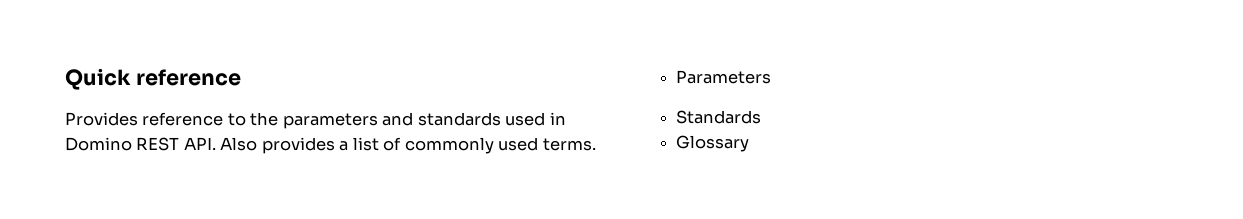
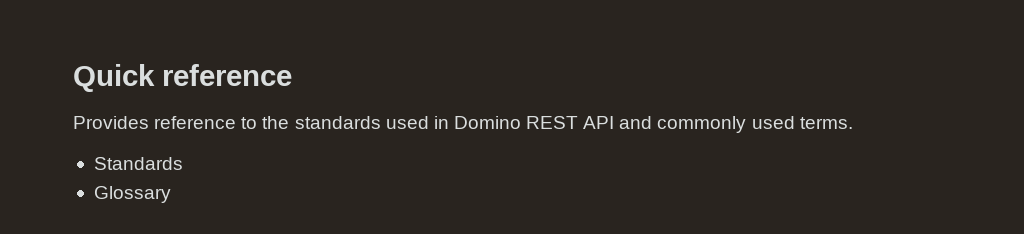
[282,112,414,129] parameters and -> (290, 122) none
[183,137,402,154] API. Also provides a list of -> [583,116,653,129] API and
[676,70,772,84] // Parameters -> (853, 123) none

